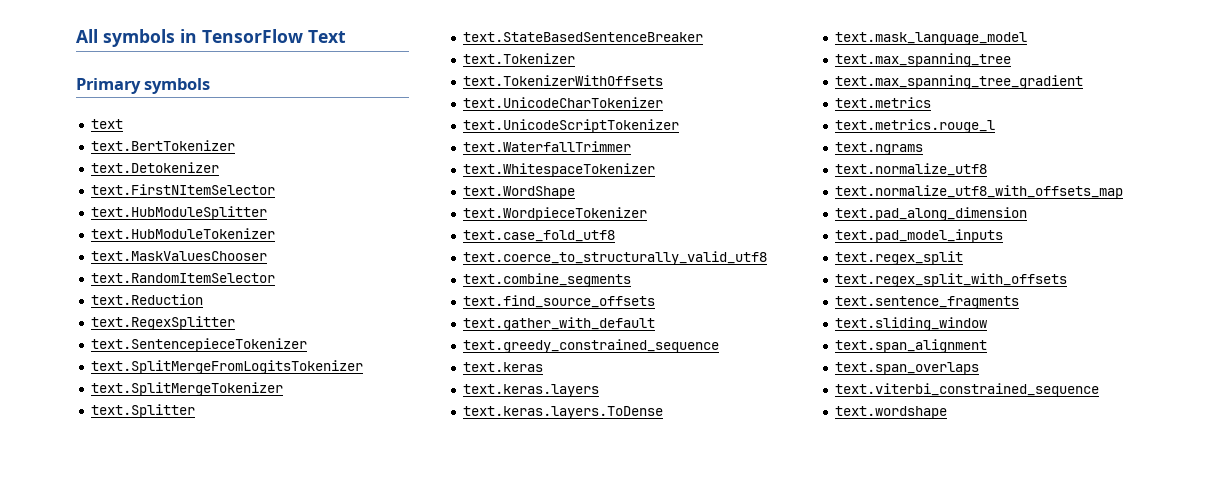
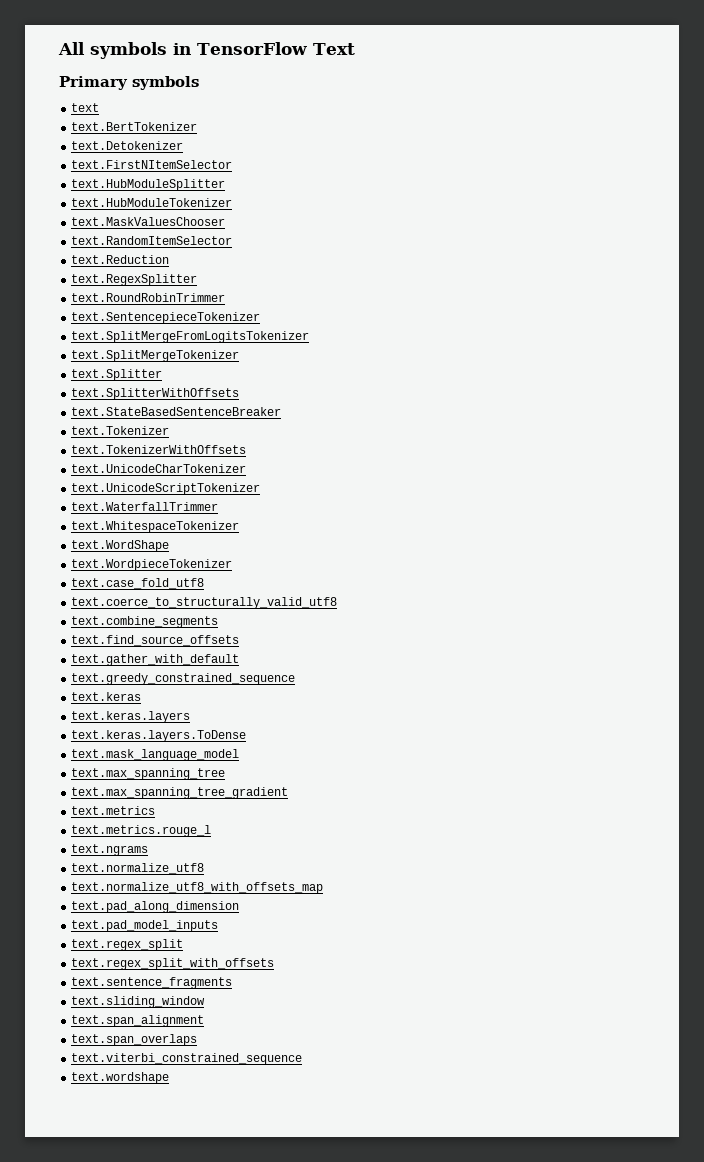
(236, 323) none -> [71,293,226,302] // text.RoundRobinTrimmer
(196, 411) none -> [71,388,240,400] // text.SplitterWithOffsets

